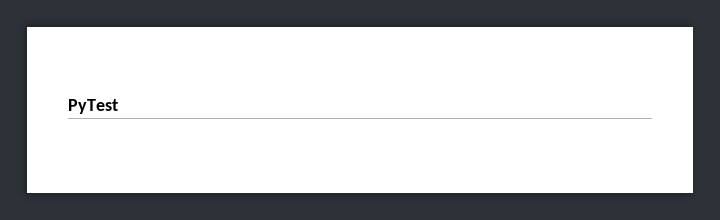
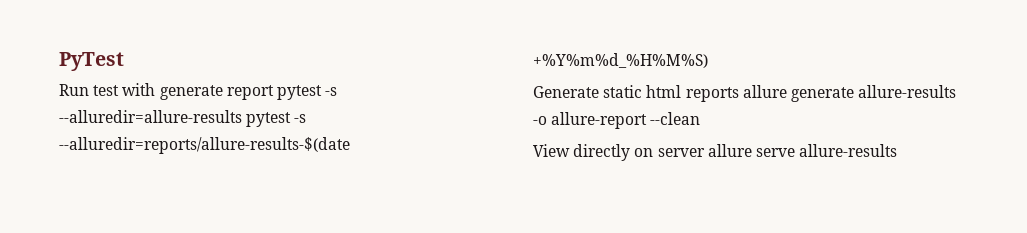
(118, 106) none -> [59,83,338,100] [59,110,307,127] [59,137,350,154] [533,53,708,68] [533,85,957,102] [533,112,701,129] [533,144,898,161] // Run test with generate report pytest -s --alluredir=allure-results pytest -s --alluredir=reports/allure-results-$(date +%Y%m%d_%H%M%S) // Generate static html reports allure generate allure-results -o allure-report --clean // View directly on server allure serve allure-results

